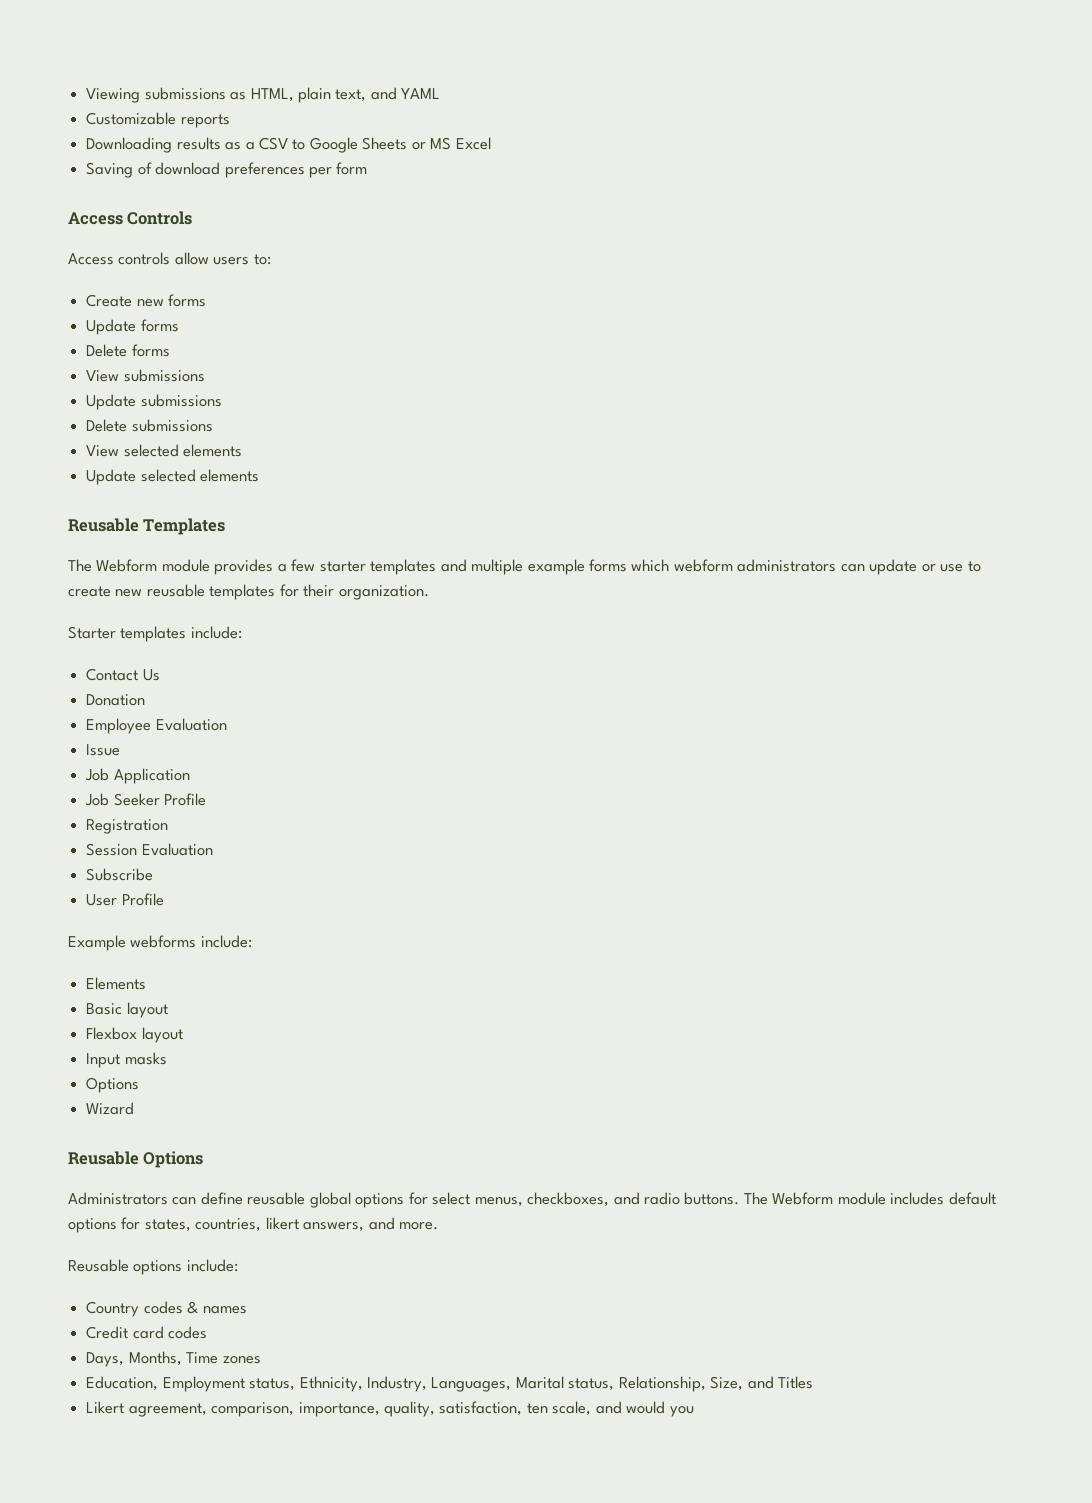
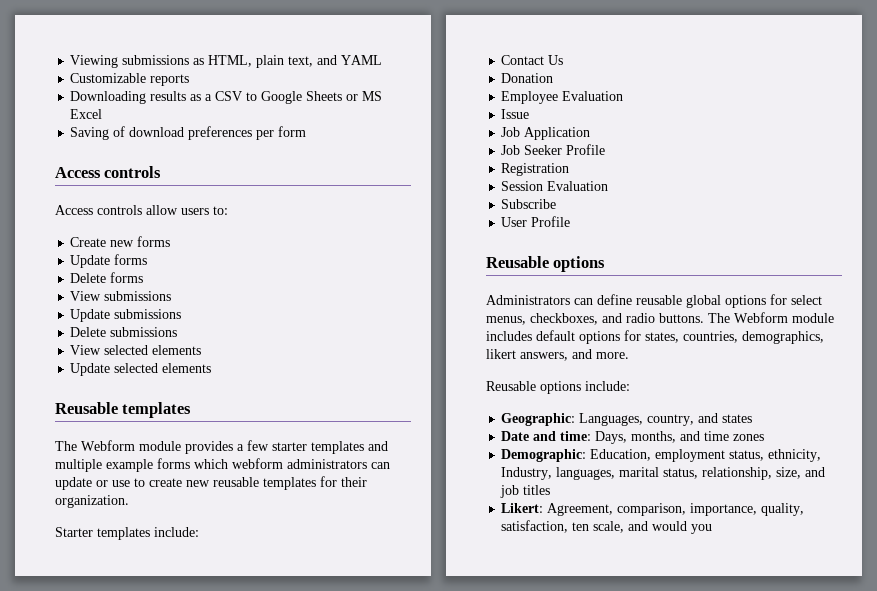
[127,211,193,225] Controls -> [104,166,162,178] controls
[143,518,226,535] Templates -> [122,402,192,418] templates
[68,935,252,951] [86,977,147,990] [86,1002,168,1018] [86,1027,183,1043] [86,1052,167,1068] [86,1077,140,1093] [86,1102,135,1115] [68,1151,204,1168] // Example webforms include: // Elements // Basic layout // Flexbox layout // Input masks // Options // Wizard // Reusable Options -> [486,256,606,272] // Reusable options
(262, 1225) none -> [742,331,824,344] demographics,
[86,1301,247,1317] [86,1326,208,1339] [86,1351,261,1367] [86,1376,814,1392] [86,1401,207,1417] Country codes & names // Credit card codes // Days, Months, Time zones // Education, Employment status, Ethnicity, Industry, Languages, Marital status, Relationship, Size, and Titles // Likert agreement, -> [501,413,753,426] [501,431,765,444] [501,449,822,462] [501,467,826,480] [500,485,551,498] [501,503,614,516] Geographic: Languages, country, and states // Date and time: Days, months, and time zones // Demographic: Education, employment status, ethnicity, Industry, languages, marital status, relationship, size, and job titles // Likert: Agreement,

